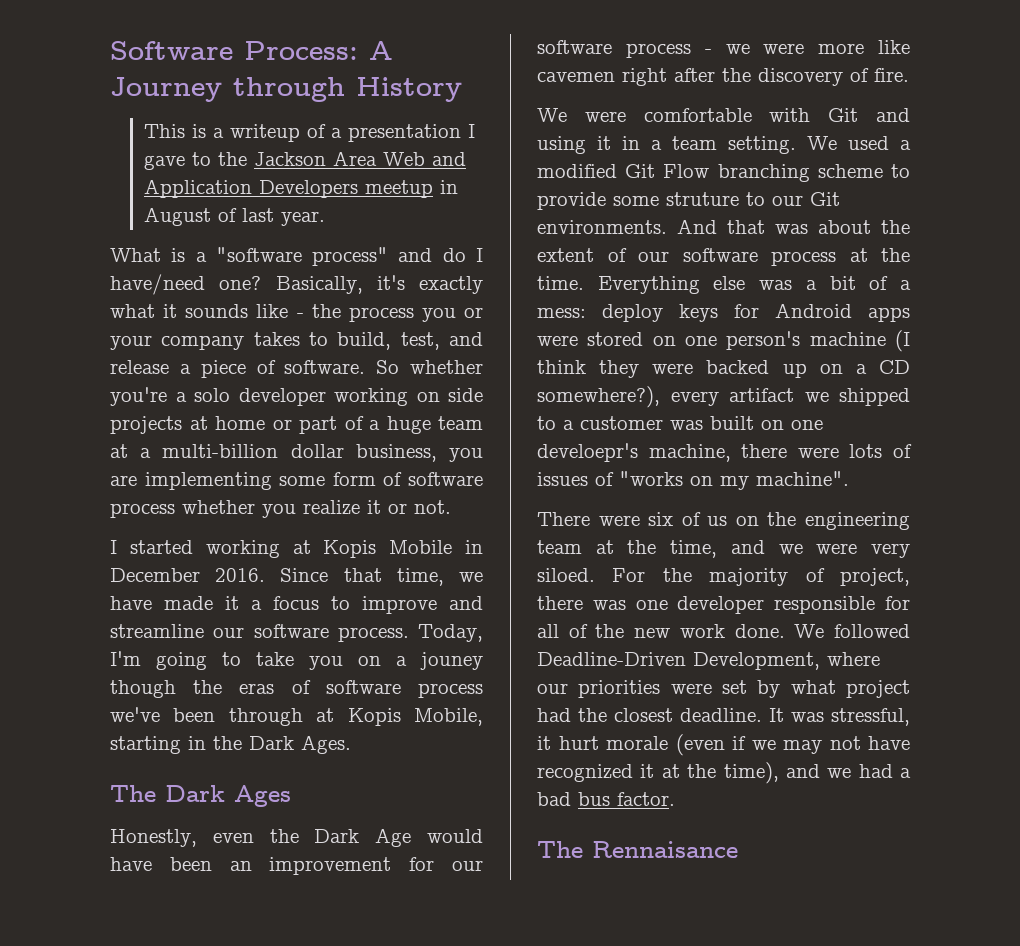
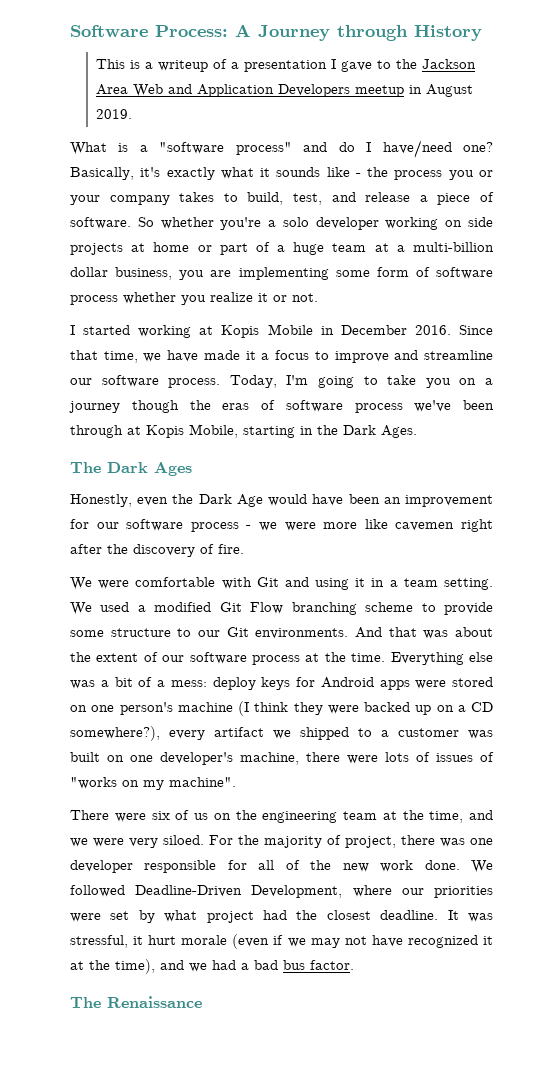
[217,208,325,226] of last year. -> [95,109,132,119] 2019.
[420,652,483,670] jouney -> [69,401,120,413] journey
[666,192,739,206] struture -> [110,628,171,637] structure
[537,443,638,462] develoepr's -> [160,752,233,765] developer's
[592,841,738,858] Rennaisance -> [107,996,202,1008] Renaissance

